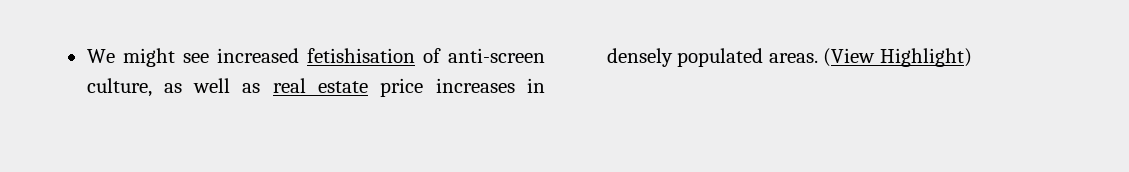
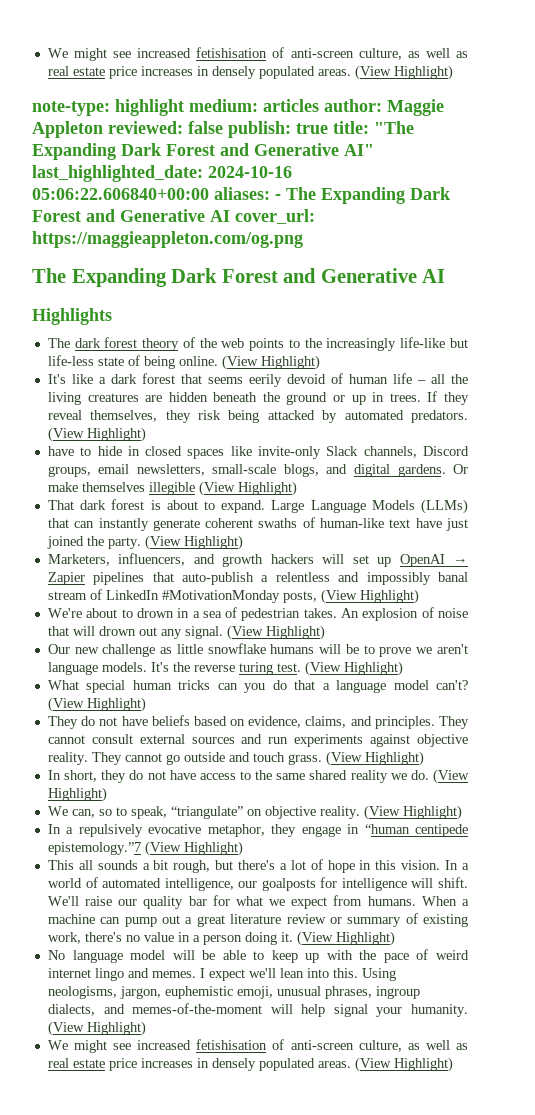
(972, 57) none -> [32,99,444,116] [32,121,414,138] [32,143,374,160] [32,165,292,182] [32,187,450,204] [32,209,315,224] [32,231,303,248] [32,268,446,287] [32,308,112,325] [47,337,468,351] [47,355,320,370] [47,373,469,387] [47,391,469,405] [47,410,469,423] [47,427,146,442] [47,446,470,459] [47,464,469,477] [47,481,297,496] [47,499,468,514] [47,517,469,531] [46,535,243,550] [47,553,468,567] [47,572,469,585] [47,589,419,604] [47,607,469,621] [47,625,325,640] [47,643,468,657] [47,661,403,676] [47,680,468,693] [47,697,146,712] [47,715,469,729] [47,734,469,747] [47,751,424,766] [47,769,470,784] [47,787,107,802] [47,805,462,820] [47,824,468,837] [47,841,243,856] [47,859,470,873] [47,877,469,891] [47,895,470,909] [47,913,469,927] [47,931,395,946] [47,949,470,963] [47,968,396,981] [47,986,420,999] [47,1003,468,1017] [47,1021,146,1036] [47,1039,469,1053] [47,1057,453,1072] // note-type: highlight medium: articles author: Maggie Appleton reviewed: false publish: true title: "The Expanding Dark Forest and Generative AI" last_highlighted_date: 2024-10-16 05:06:22.606840+00:00 aliases: - The Expanding Dark Forest and Generative AI cover_url: https://maggieappleton.com/og.png // The Expanding Dark Forest and Generative AI // Highlights // The dark forest theory of the web points to the increasingly life-like but life-less state of being online. (View Highlight) // It's like a dark forest that seems eerily devoid of human life – all the living creatures are hidden beneath the ground or up in trees. If they reveal themselves, they risk being attacked by automated predators. (View Highlight) // have to hide in closed spaces like invite-only Slack channels, Discord groups, email newsletters, small-scale blogs, and digital gardens. Or make themselves illegible (View Highlight) // That dark forest is about to expand. Large Language Models (LLMs) that can instantly generate coherent swaths of human-like text have just joined the party. (View Highlight) // Marketers, influencers, and growth hackers will set up OpenAI → Zapier pipelines that auto-publish a relentless and impossibly banal stream of LinkedIn #MotivationMonday posts, (View Highlight) // We're about to drown in a sea of pedestrian takes. An explosion of noise that will drown out any signal. (View Highlight) // Our new challenge as little snowflake humans will be to prove we aren't language models. It's the reverse turing test. (View Highlight) // What special human tricks can you do that a language model can't? (View Highlight) // They do not have beliefs based on evidence, claims, and principles. They cannot consult external sources and run experiments against objective reality. They cannot go outside and touch grass. (View Highlight) // In short, they do not have access to the same shared reality we do. (View Highlight) // We can, so to speak, “triangulate” on objective reality. (View Highlight) // In a repulsively evocative metaphor, they engage in “human centipede epistemology.”7 (View Highlight) // This all sounds a bit rough, but there's a lot of hope in this vision. In a world of automated intelligence, our goalposts for intelligence will shift. We'll raise our quality bar for what we expect from humans. When a machine can pump out a great literature review or summary of existing work, there's no value in a person doing it. (View Highlight) // No language model will be able to keep up with the pace of weird internet lingo and memes. I expect we'll lean into this. Using neologisms, jargon, euphemistic emoji, unusual phrases, ingroup dialects, and memes-of-the-moment will help signal your humanity. (View Highlight) // We might see increased fetishisation of anti-screen culture, as well as real estate price increases in densely populated areas. (View Highlight)

